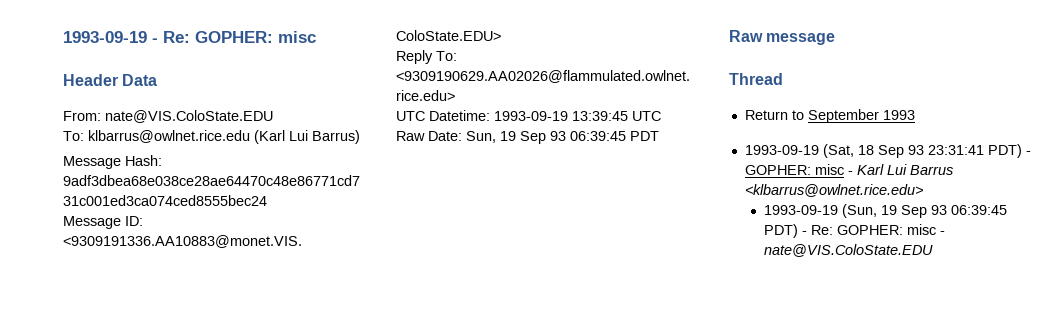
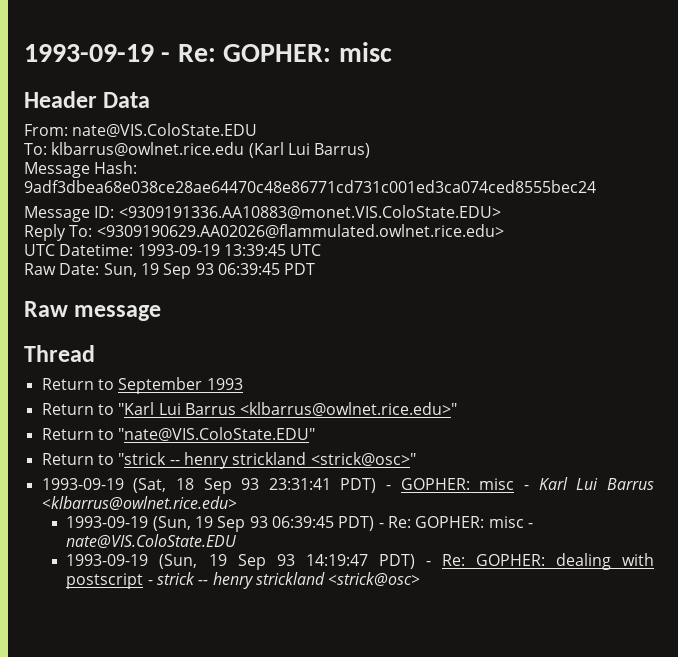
(915, 115) none -> [41,402,458,416] [41,427,316,441] [41,452,416,469] // Return to "Karl Lui Barrus <klbarrus@owlnet.rice.edu>" // Return to "nate@VIS.ColoState.EDU" // Return to "strick -- henry strickland <strick@osc>"
(934, 250) none -> [66,553,654,570] [66,572,421,589] // 1993-09-19 (Sun, 19 Sep 93 14:19:47 PDT) - Re: GOPHER: dealing with postscript - strick -- henry strickland <strick@osc>

